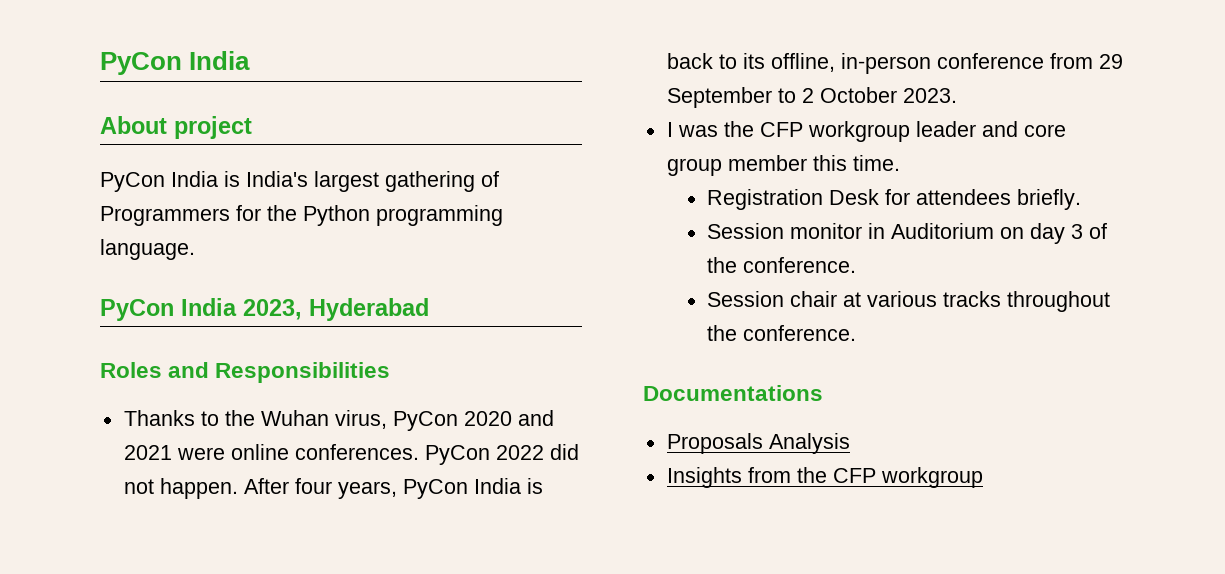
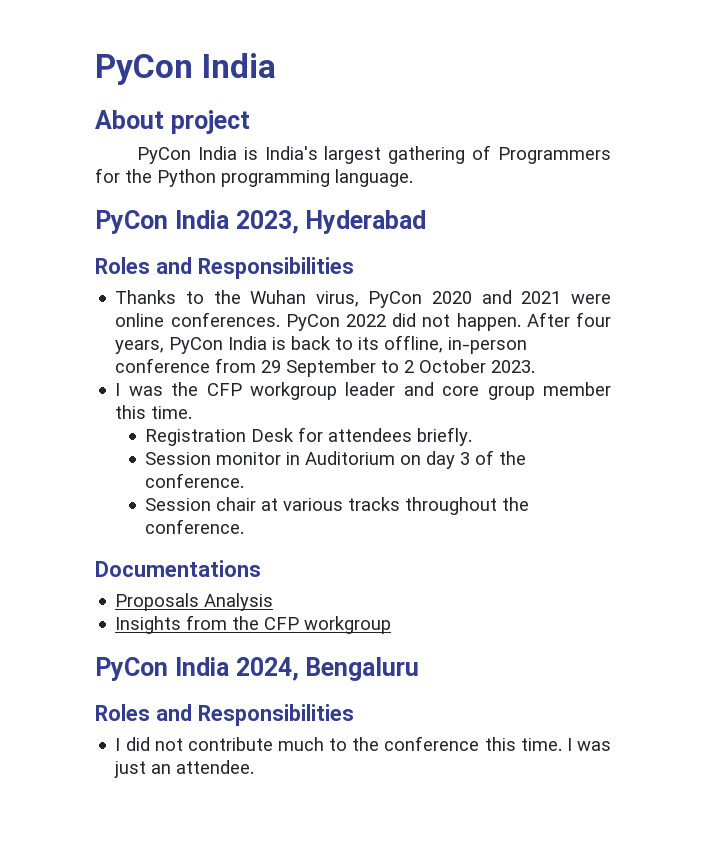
(983, 477) none -> [95,657,420,681] [95,704,354,726] [115,736,611,751] [114,760,255,778] // PyCon India 2024, Bengaluru // Roles and Responsibilities // I did not contribute much to the conference this time. I was just an attendee.

